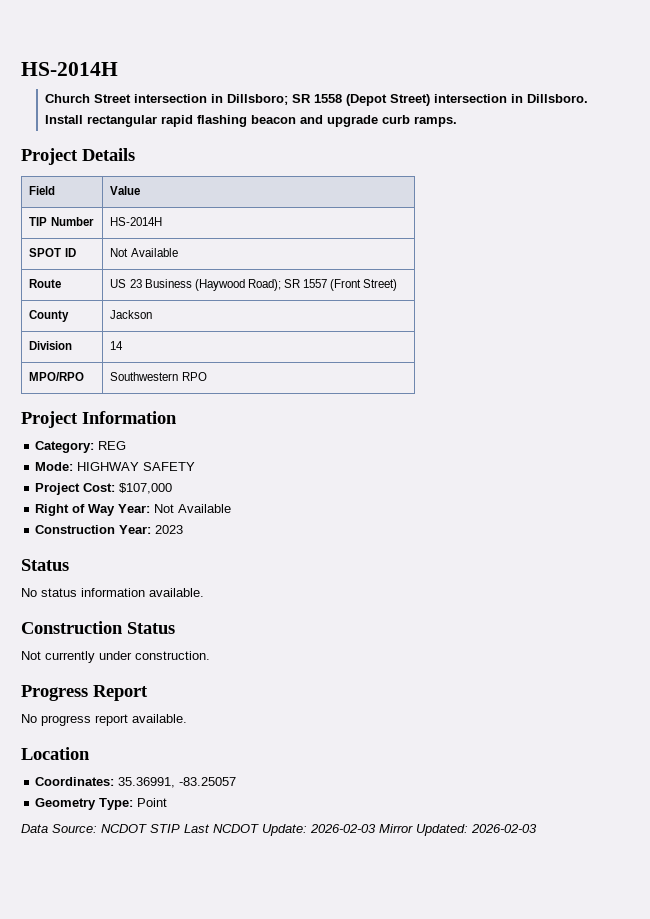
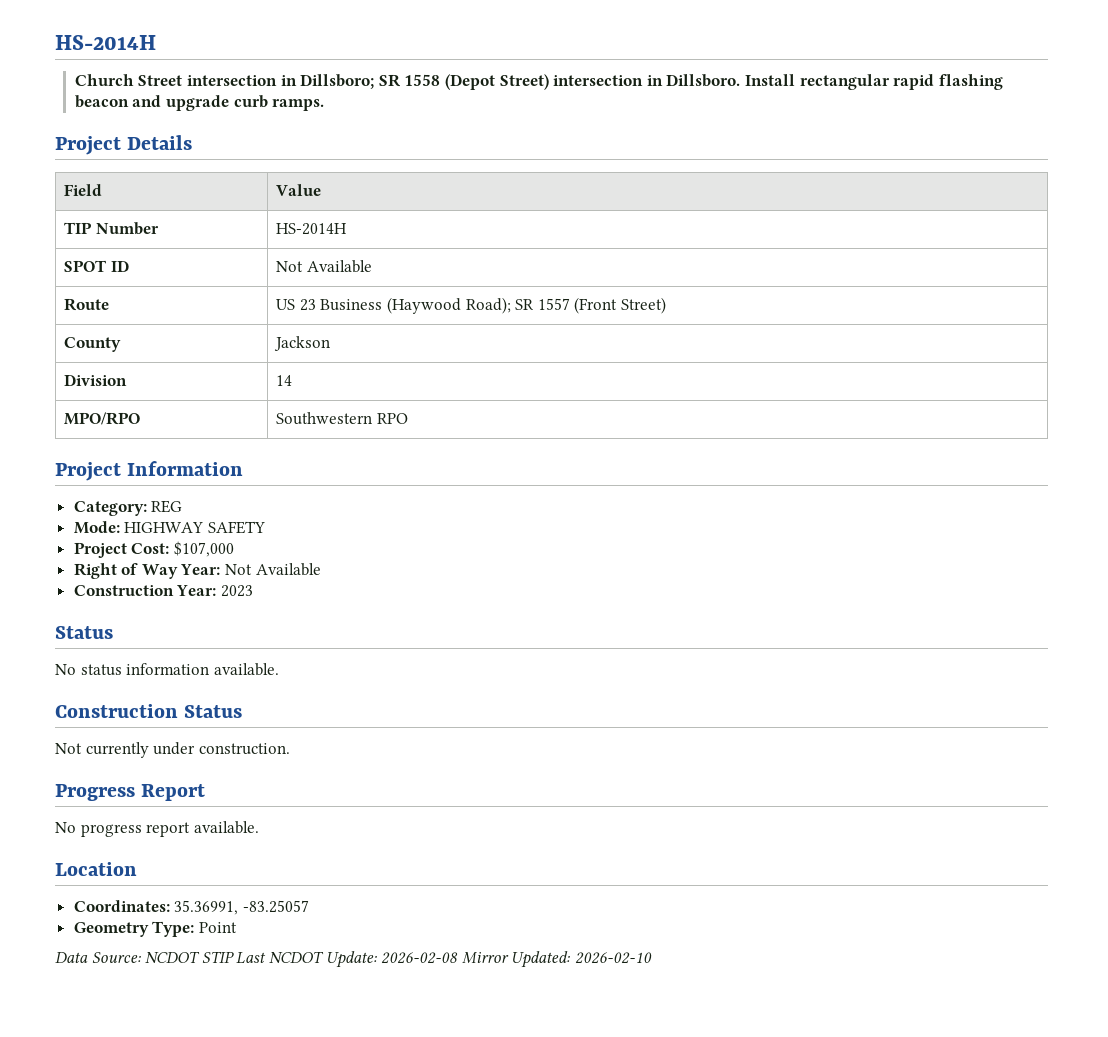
[310,824,376,833] 2026-02-03 -> [381,952,459,964] 2026-02-08
[471,824,537,833] 2026-02-03 -> [574,952,652,964] 2026-02-10

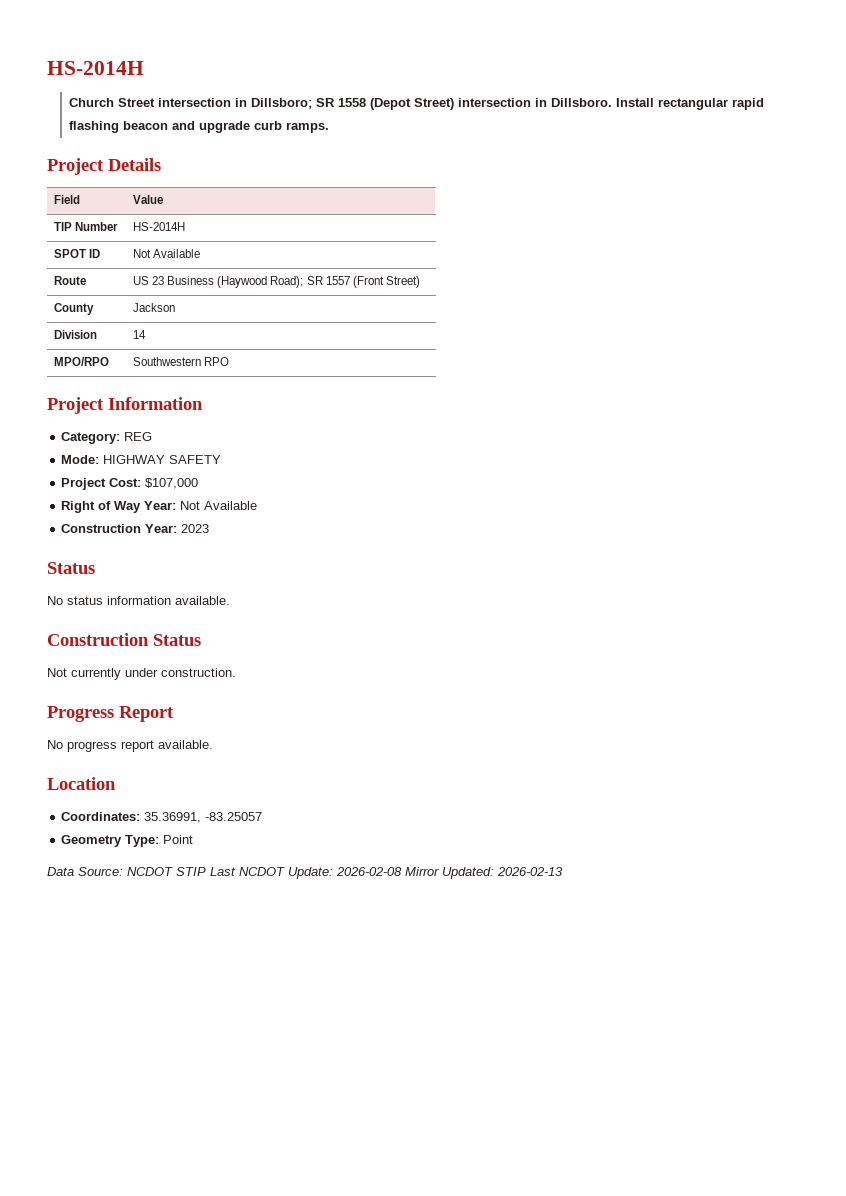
[574,952,652,964] 2026-02-10 -> [497,867,563,876] 2026-02-13

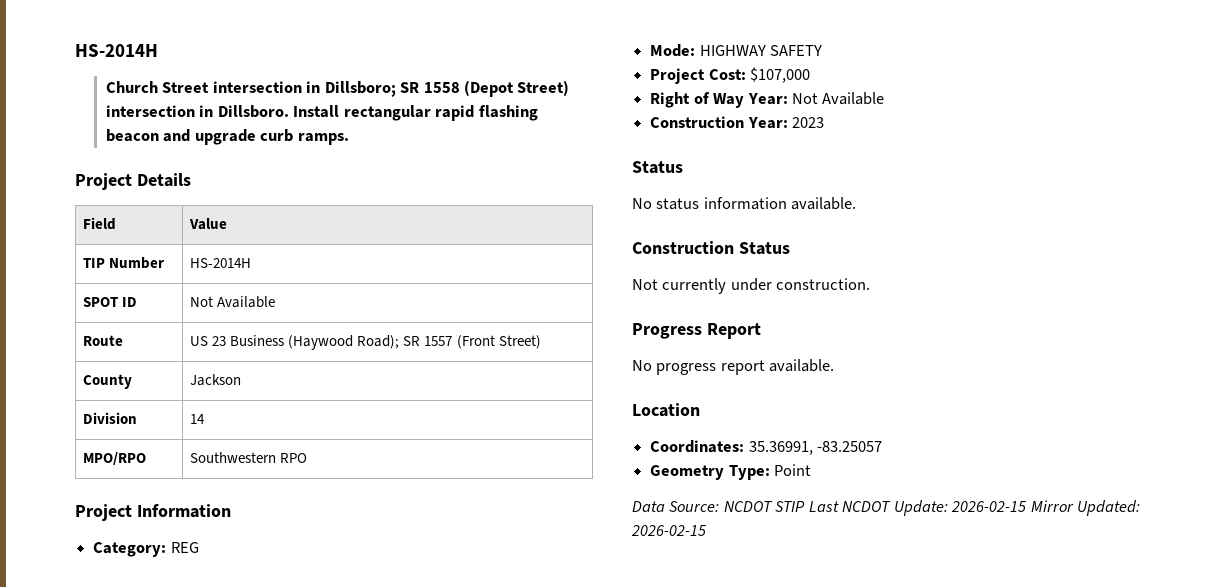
[336,867,402,876] 2026-02-08 -> [951,501,1027,512] 2026-02-15
[497,867,563,876] 2026-02-13 -> [631,525,706,536] 2026-02-15

